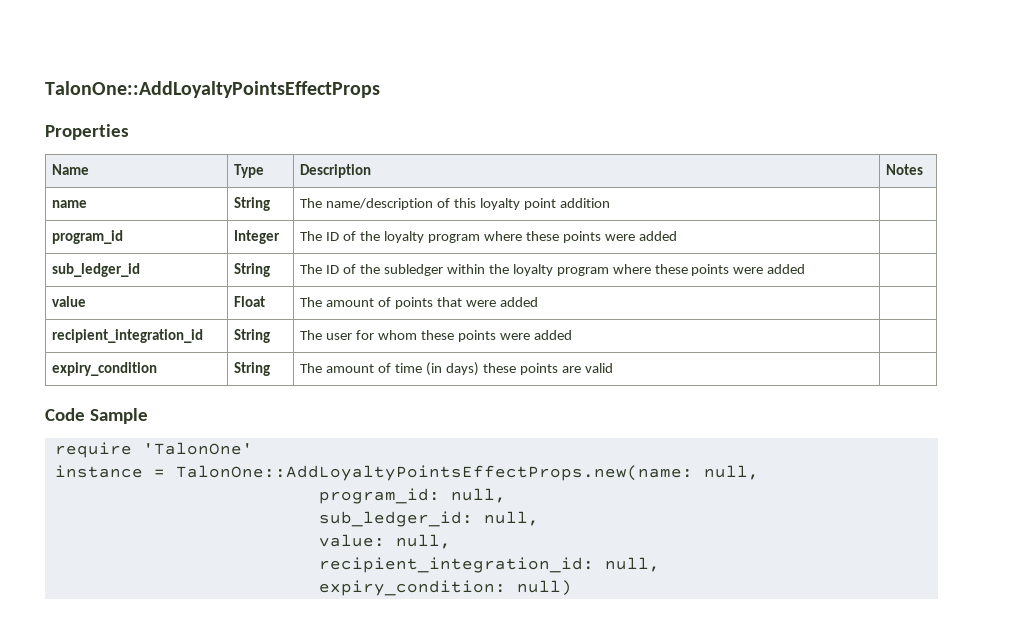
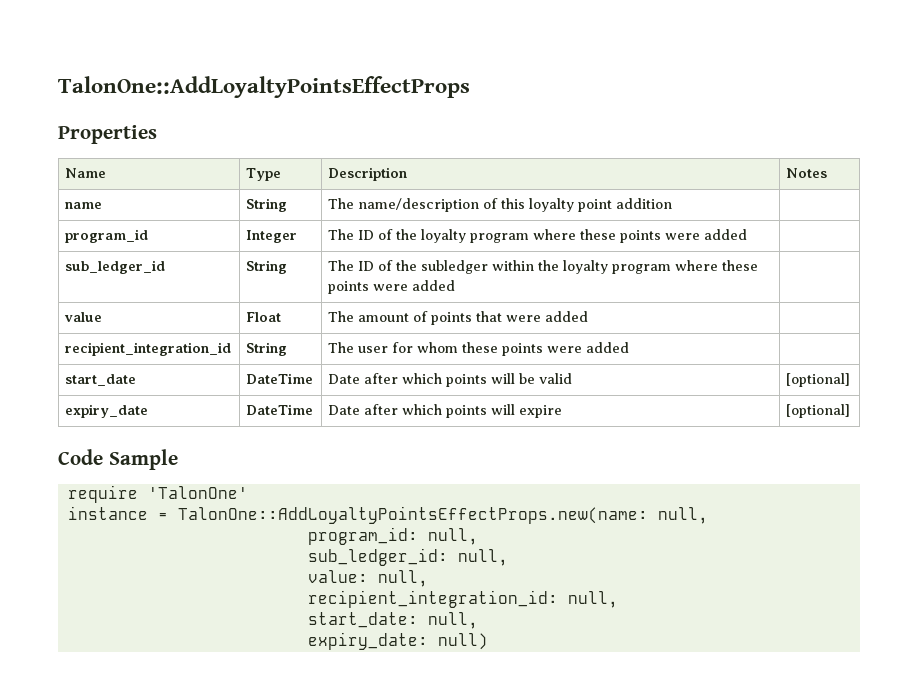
[52,362,158,376] [234,362,271,376] [300,362,613,376] expiry_condition | String | The amount of time (in days) these points are valid | -> [65,374,137,386] [246,373,314,384] [328,373,573,387] [786,373,851,387] [65,404,149,418] [246,404,314,415] [328,404,563,418] [786,404,851,418] start_date | DateTime | Date after which points will be valid | [optional] // expiry_date | DateTime | Date after which points will expire | [optional]
[318,580,506,596] expiry_condition: -> [307,612,478,629] [307,632,428,650] start_date: null, // expiry_date:

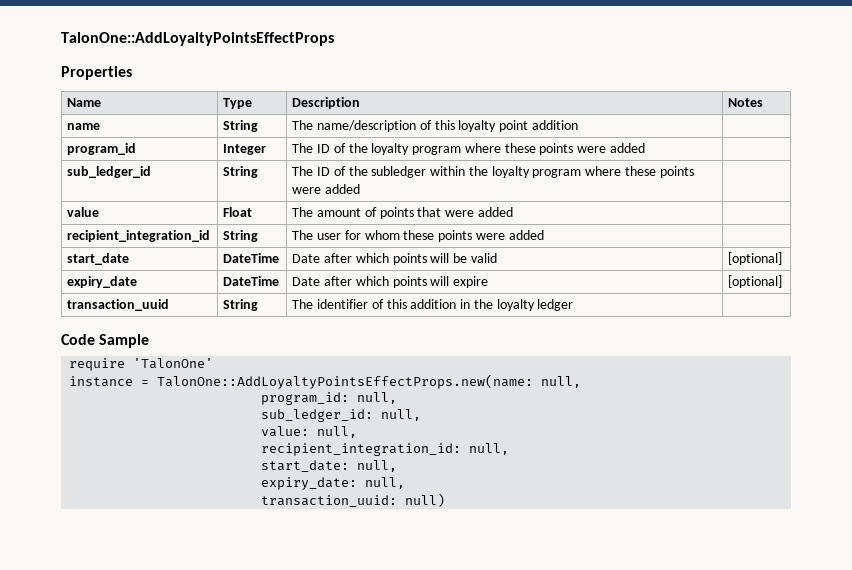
(851, 411) none -> [67,299,170,311] [223,299,259,311] [292,299,574,311] // transaction_uuid | String | The identifier of this addition in the loyalty ledger |
(428, 641) none -> [365,477,406,489] [261,495,398,507] null, // transaction_uuid:

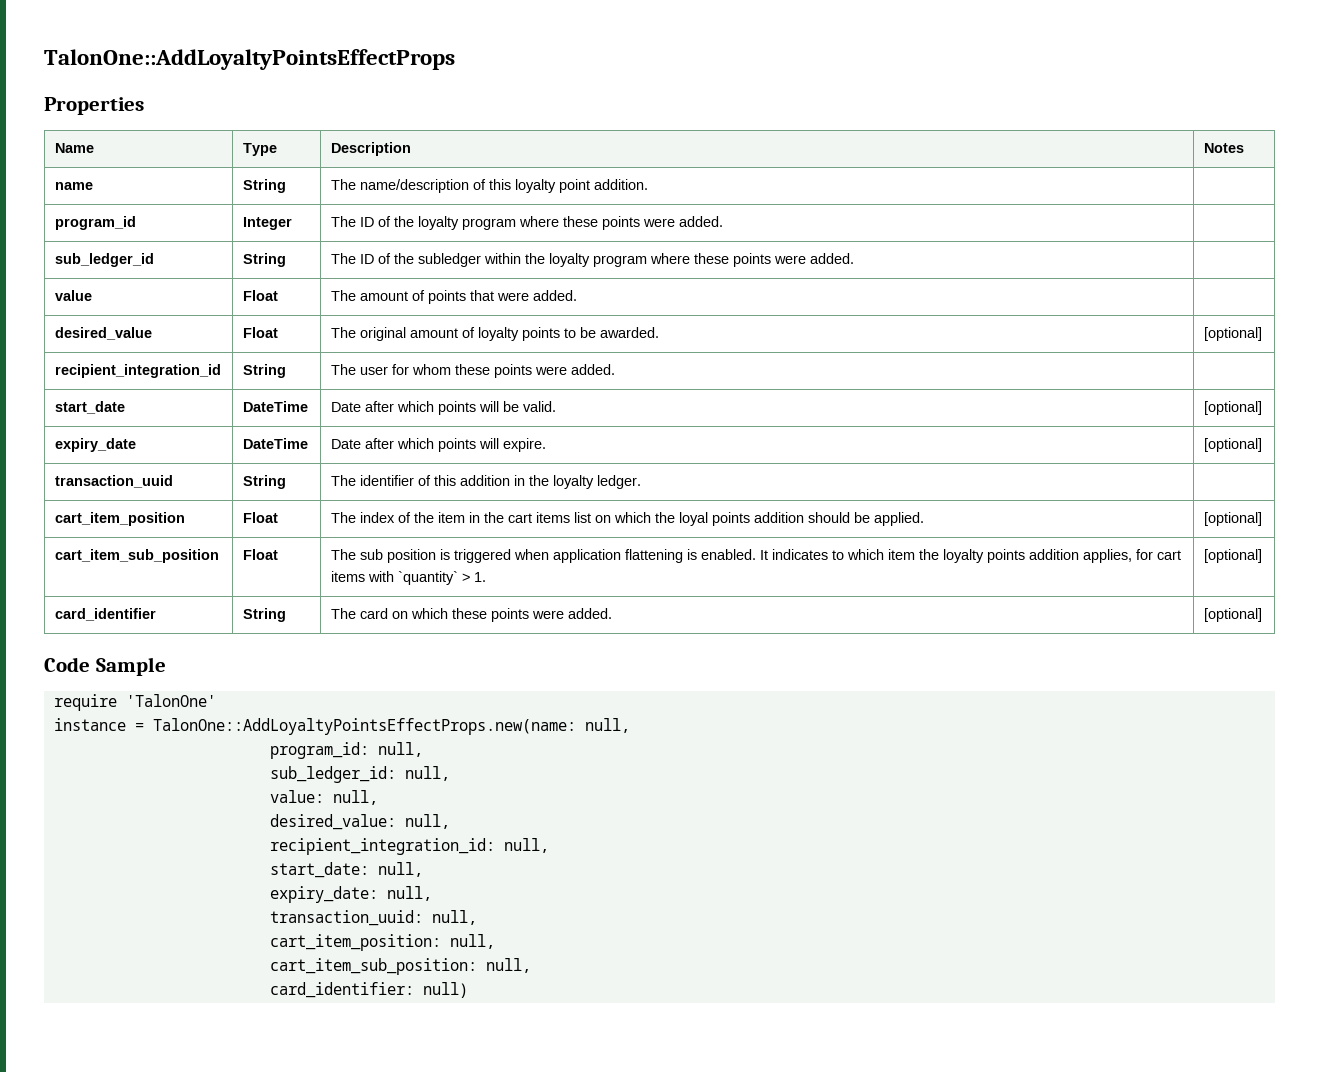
[531,120,578,130] addition -> [593,179,648,190] addition.
[610,143,646,153] added -> [678,216,723,227] added.
[325,184,361,194] added -> [809,253,854,264] added.
[477,207,513,217] added | -> [532,290,577,301] [54,327,152,340] [242,327,278,338] [330,327,659,341] [1203,327,1262,341] added. | // desired_value | Float | The original amount of loyalty points to be awarded. | [optional]
[508,230,544,240] added -> [570,364,615,375] added.
[470,253,497,263] valid -> [522,401,556,412] valid.
[453,276,489,288] expire -> [502,438,546,452] expire.
[537,299,574,311] ledger | -> [596,475,641,489] [54,512,185,526] [242,512,278,523] [330,512,924,526] [1203,512,1262,526] [54,549,219,563] [242,549,278,560] [330,549,1181,563] [330,571,486,585] [1203,549,1262,563] [54,608,156,621] [242,608,286,622] [330,608,612,622] [1203,608,1262,622] ledger. | // cart_item_position | Float | The index of the item in the cart items list on which the loyal points addition should be applied. | [optional] // cart_item_sub_position | Float | The sub position is triggered when application flattening is enabled. It indicates to which item the loyalty points addition applies, for cart items with `quantity` > 1. | [optional] // card_identifier | String | The card on which these points were added. | [optional]
(358, 432) none -> [269,814,450,830] // desired_value: null,
(398, 501) none -> [431,910,477,925] [269,934,495,951] [269,958,531,975] [269,982,414,998] null, // cart_item_position: null, // cart_item_sub_position: null, // card_identifier:

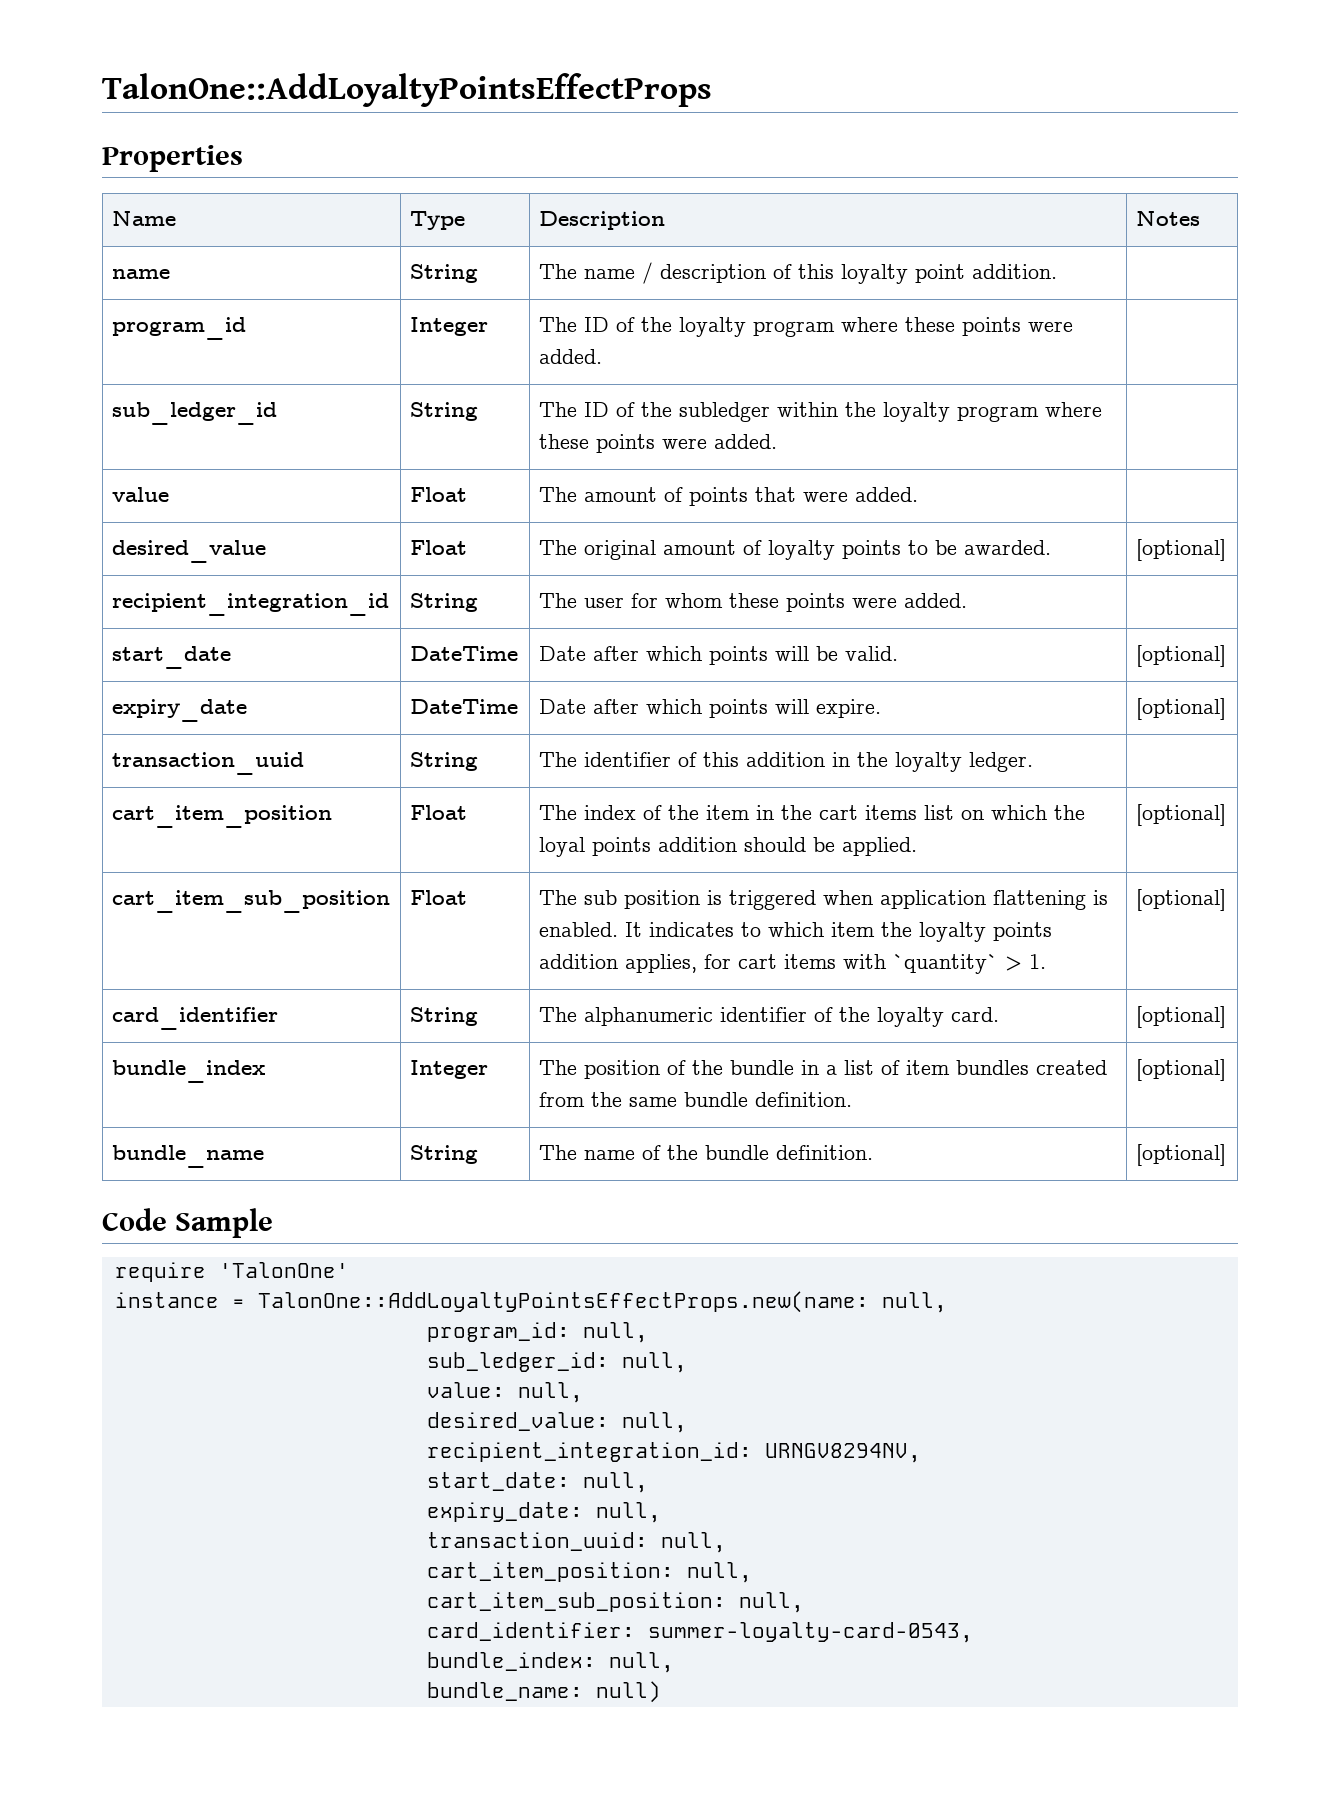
[359,179,469,193] name/description -> [583,262,766,284] name / description
[359,608,612,622] card on which these points were added. -> [583,1007,999,1027] [1135,1006,1226,1028] [111,1060,265,1083] [409,1060,488,1079] [538,1060,1107,1079] [538,1092,852,1107] [1135,1059,1226,1081] [111,1145,264,1168] [409,1145,478,1164] [538,1145,873,1160] alphanumeric identifier of the loyalty card. | [optional] // bundle_index | Integer | The position of the bundle in a list of item bundles created from the same bundle definition. | [optional] // bundle_name | String | The name of the bundle definition.
[503,838,549,853] null, -> [764,1443,921,1463] URNGV8294NV,
(414, 990) none -> [647,1622,973,1643] [426,1652,674,1673] [426,1682,583,1701] summer-loyalty-card-0543, // bundle_index: null, // bundle_name:

